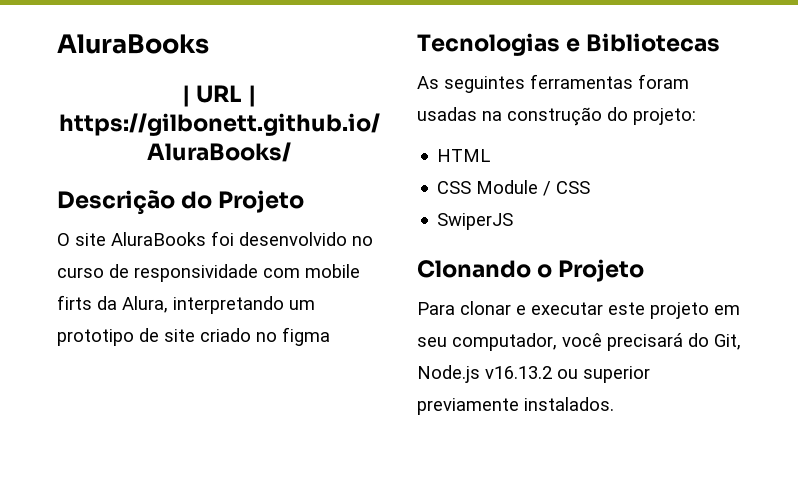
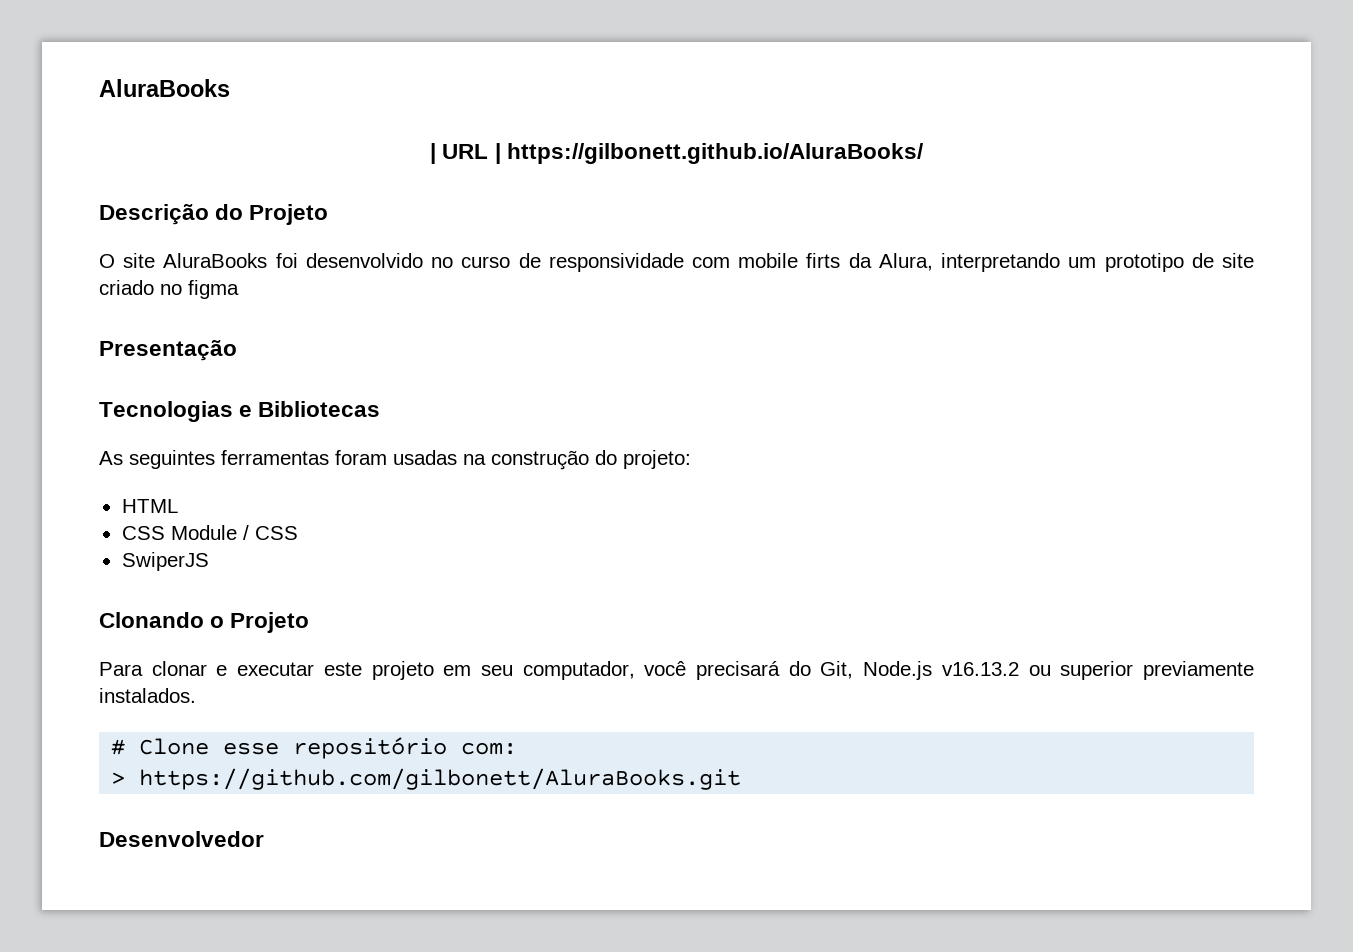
(330, 336) none -> [99,340,237,361] // Presentação
(614, 404) none -> [111,737,518,759] [111,768,742,790] [99,831,264,847] // # Clone esse repositório com: // > https://github.com/gilbonett/AluraBooks.git // Desenvolvedor

